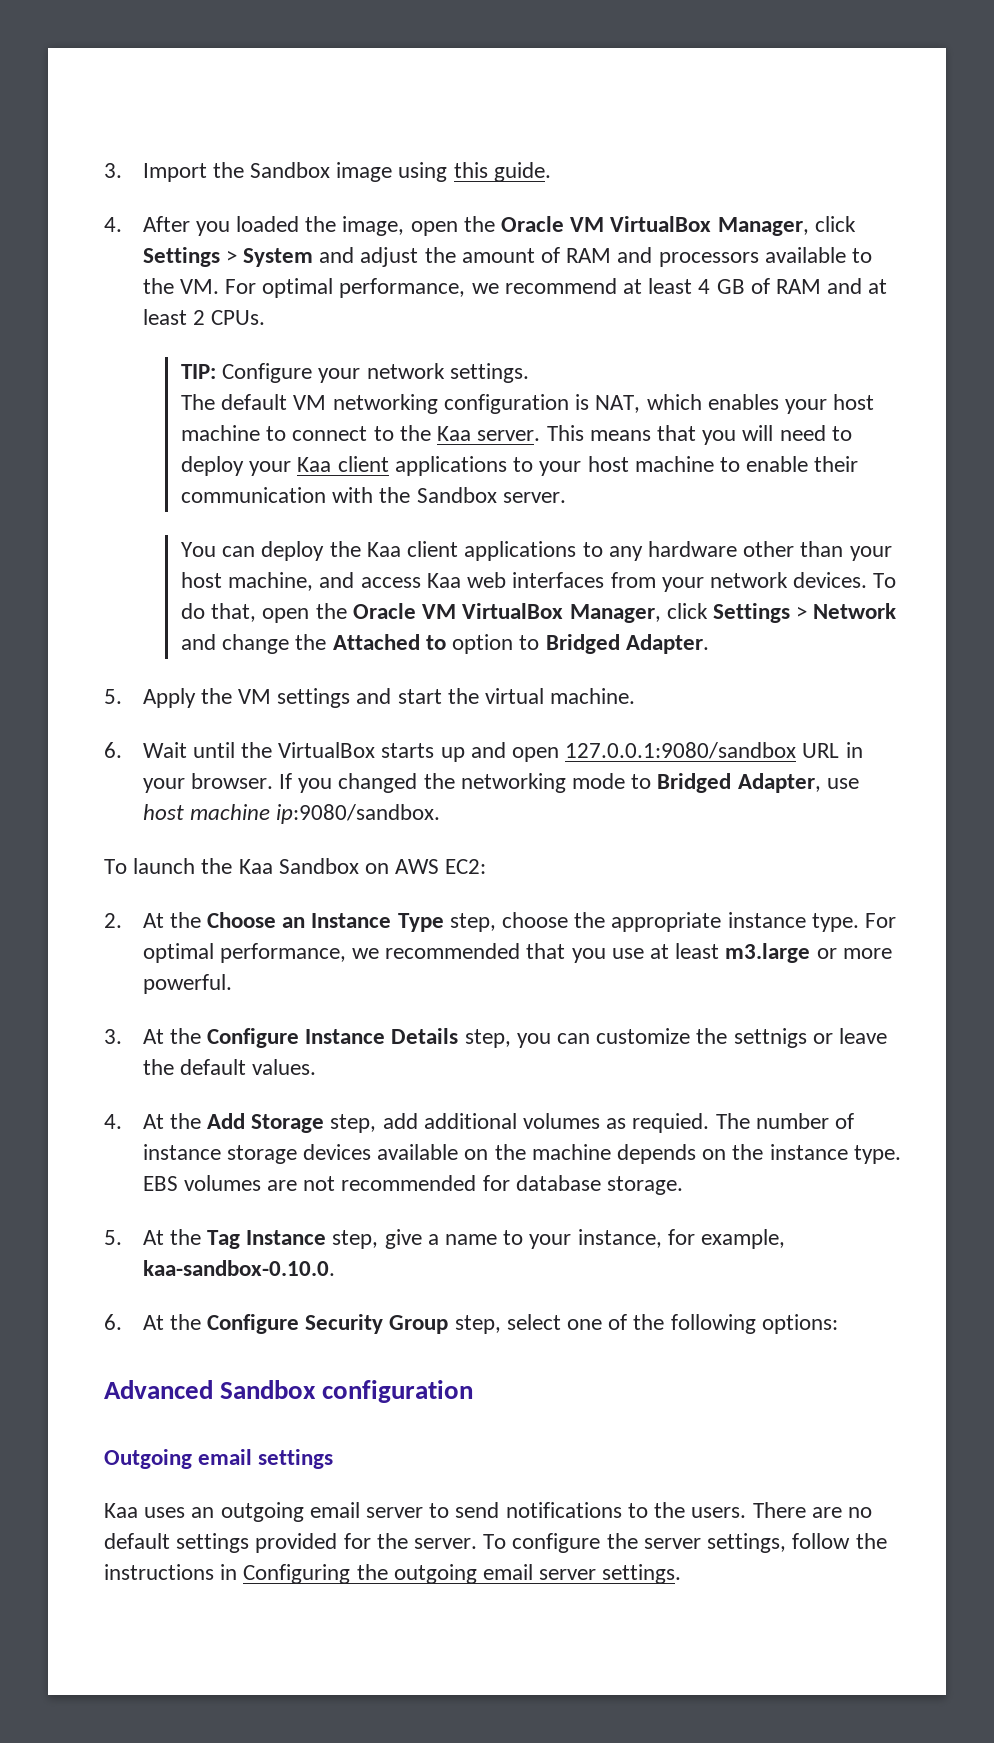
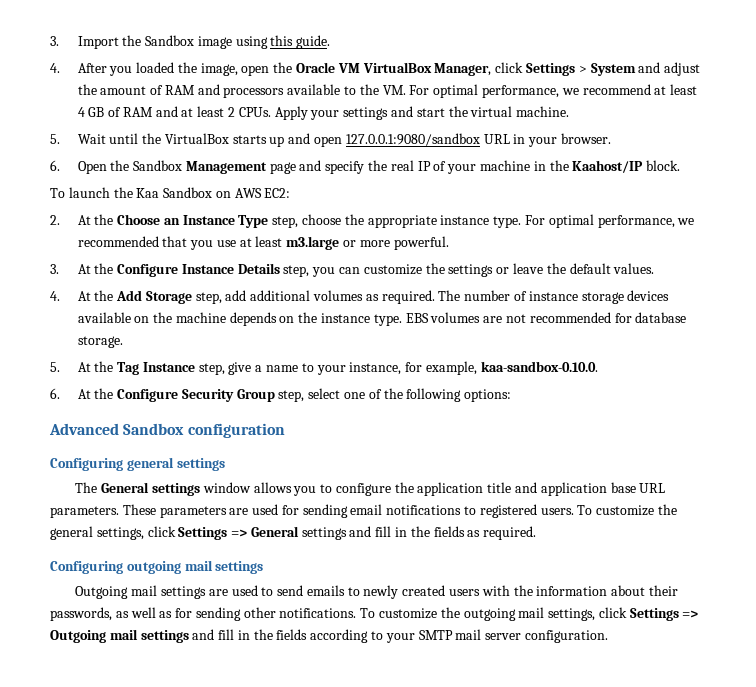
[181,363,529,383] [181,394,875,414] [181,425,852,445] [181,456,859,476] [181,487,566,503] [181,541,892,561] [181,572,897,592] [181,603,897,623] [181,634,709,654] [104,688,271,708] // TIP: Configure your network settings. // The default VM networking configuration is NAT, which enables your host machine to connect to the Kaa server. This means that you will need to deploy your Kaa client applications to your host machine to enable their communication with the Sandbox server. // You can deploy the Kaa client applications to any hardware other than your host machine, and access Kaa web interfaces from your network devices. To do that, open the Oracle VM VirtualBox Manager, click Settings > Network and change the Attached to option to Bridged Adapter. // 5. Apply the VM -> [274,106,340,120] Apply your
[104,742,122,758] 6. -> [50,134,60,144] 5.
[278,773,859,793] [142,804,440,824] If you changed the networking mode to Bridged Adapter, use host machine ip:9080/sandbox. -> [50,160,681,174] // 6. Open the Sandbox Management page and specify the real IP of your machine in the Kaahost/IP block.
[733,1028,807,1048] settnigs -> [448,264,494,277] settings
[632,1113,710,1133] requied. -> [381,290,435,304] required.
[104,1449,334,1469] [104,1502,872,1522] [104,1533,887,1553] [104,1564,682,1584] Outgoing email settings // Kaa uses an outgoing email server to send notifications to the users. There are no default settings provided for the server. To configure the server settings, follow the instructions in Configuring the outgoing email server settings. -> [50,457,225,471] [75,482,666,496] [50,504,677,518] [50,526,537,540] [50,560,264,574] [75,585,678,599] [50,607,699,621] [50,629,608,643] Configuring general settings // The General settings window allows you to configure the application title and application base URL parameters. These parameters are used for sending email notifications to registered users. To customize the general settings, click Settings => General settings and fill in the fields as required. // Configuring outgoing mail settings // Outgoing mail settings are used to send emails to newly created users with the information about their passwords, as well as for sending other notifications. To customize the outgoing mail settings, click Settings => Outgoing mail settings and fill in the fields according to your SMTP mail server configuration.

